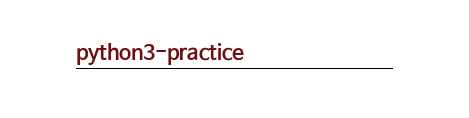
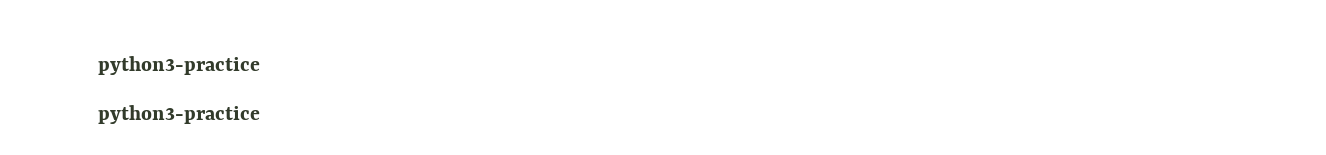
[76,43,244,66] python3-practice -> [98,56,260,75] [98,105,260,124] python3-practice // python3-practice

